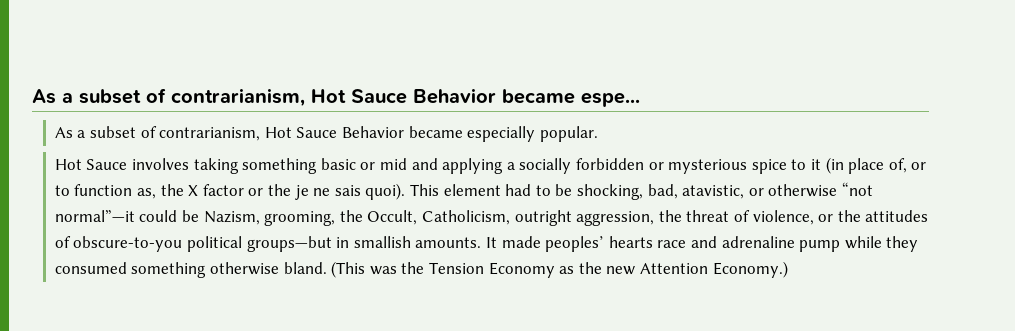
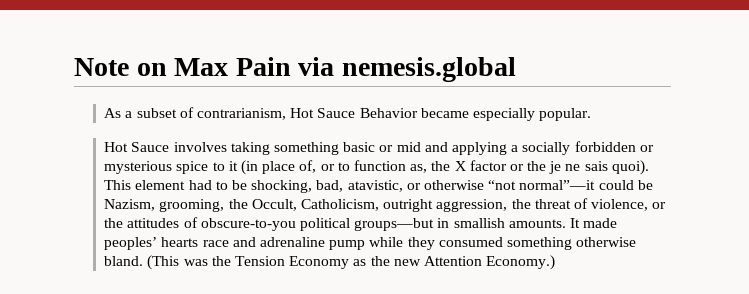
[32,88,640,107] As a subset of contrarianism, Hot Sauce Behavior became espe... -> [74,57,516,82] Note on Max Pain via nemesis.global

